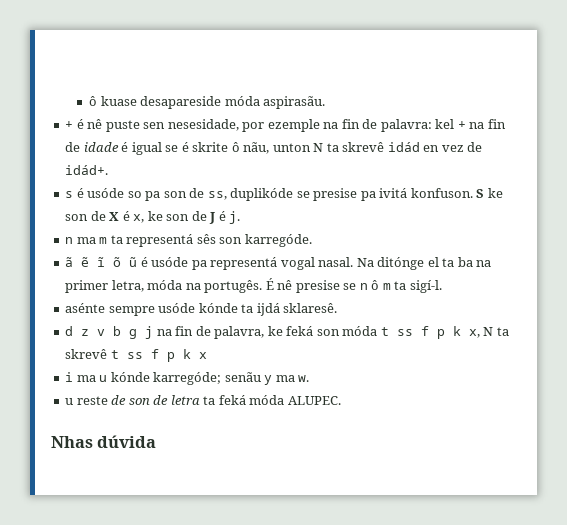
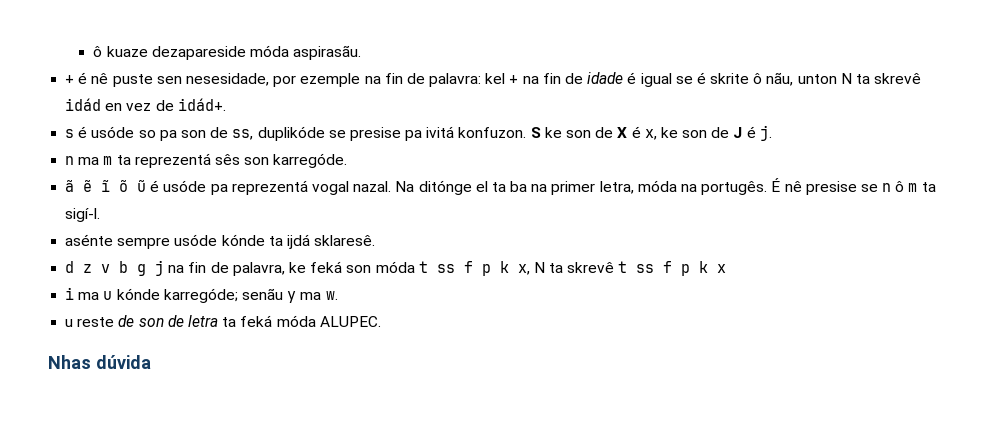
[89,96,222,109] ô kuase desapareside -> [93,46,246,60] ô kuaze dezapareside
[410,188,473,198] konfuson. -> [458,127,527,138] konfuzon.
[126,234,194,247] representá -> [134,153,211,168] reprezentá
[210,257,354,270] representá vogal nasal. -> [231,180,392,195] reprezentá vogal nazal.

